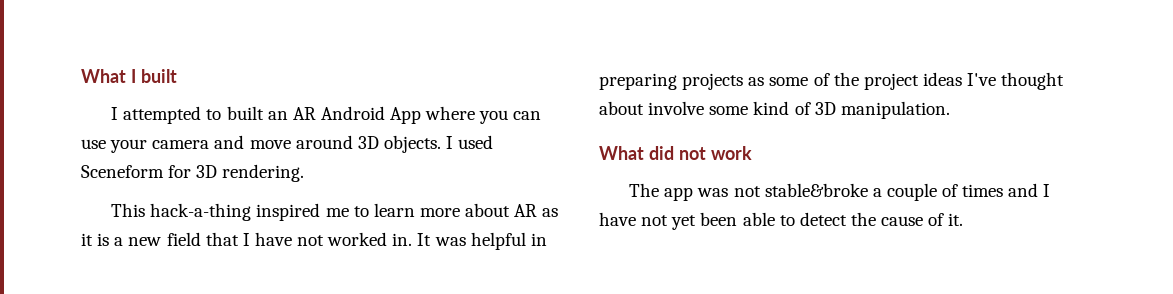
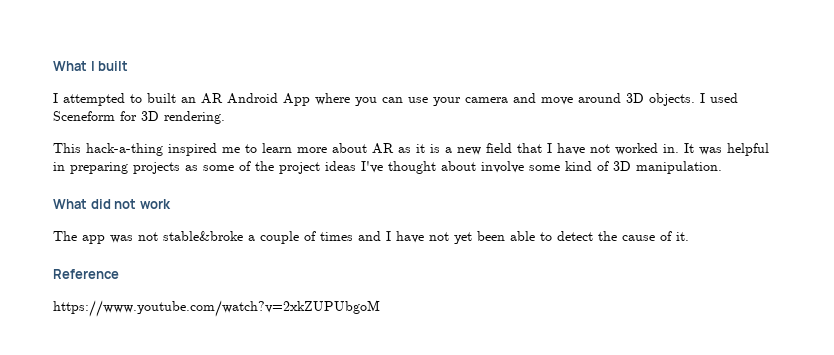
(964, 219) none -> [53,269,119,279] [53,300,380,317] // Reference // https://www.youtube.com/watch?v=2xkZUPUbgoM

